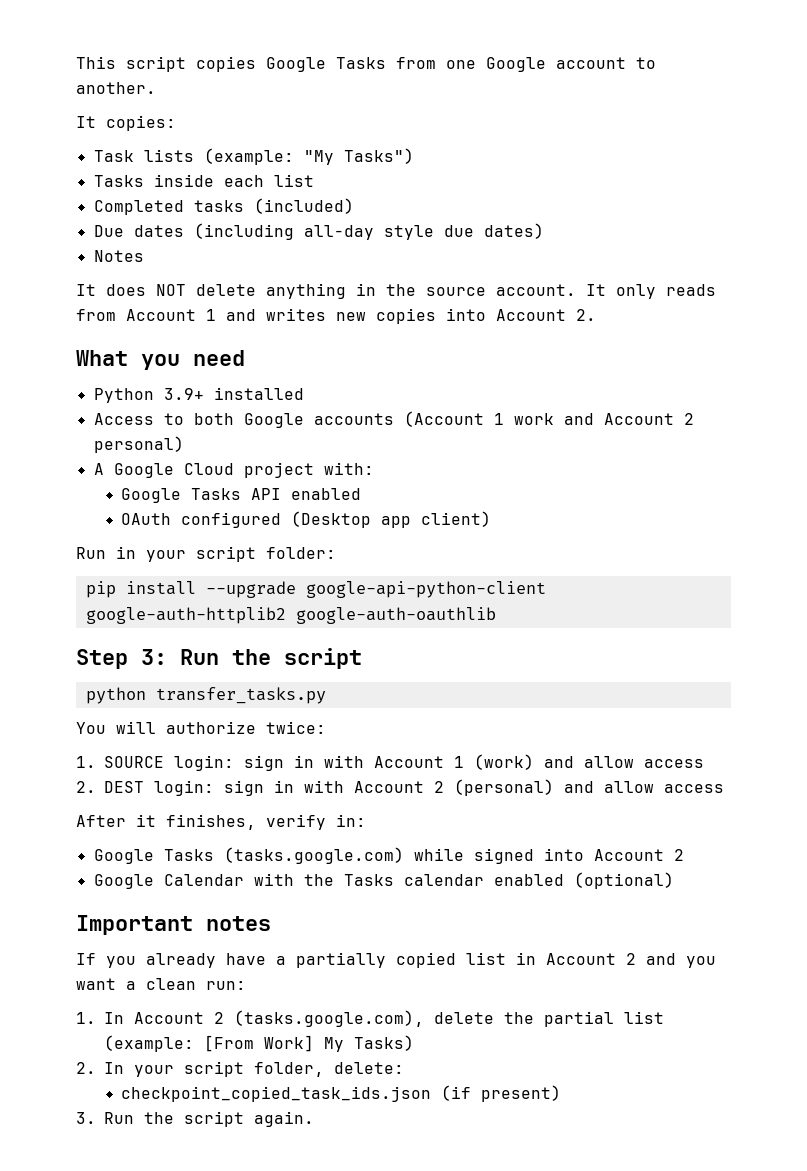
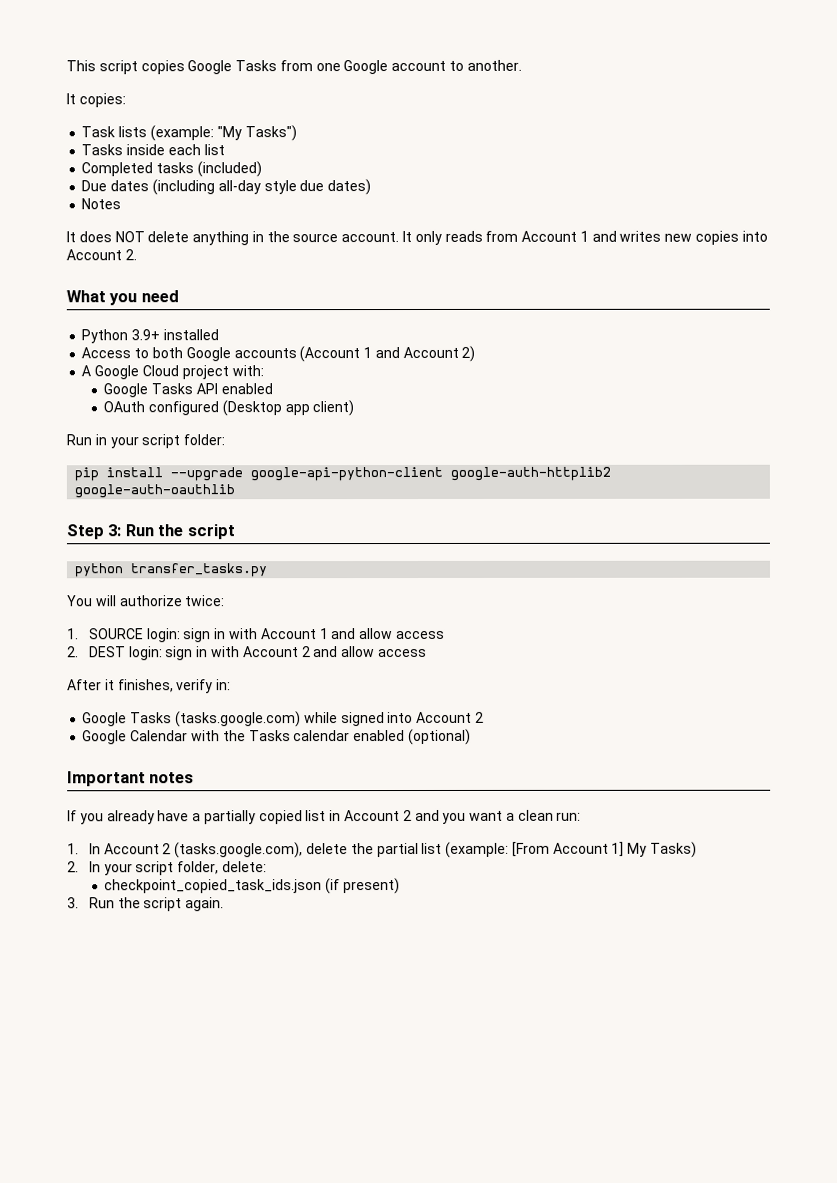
[513,413,554,425] work -> (373, 353) none
[683,413,694,425] [93,436,184,453] 2 personal) -> [461,345,476,362] 2)
[474,754,534,770] (work) -> (329, 634) none
[454,779,554,796] (personal) -> (311, 652) none
[264,1035,314,1052] Work] -> [552,841,625,857] Account 1]

